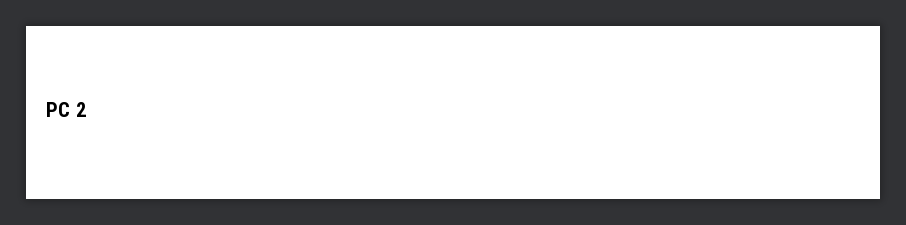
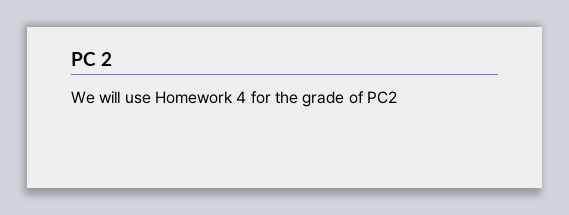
(86, 109) none -> [71,91,397,107] // We will use Homework 4 for the grade of PC2

